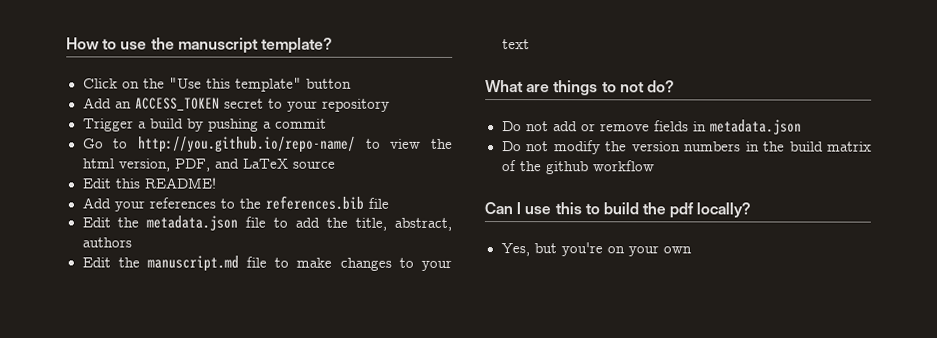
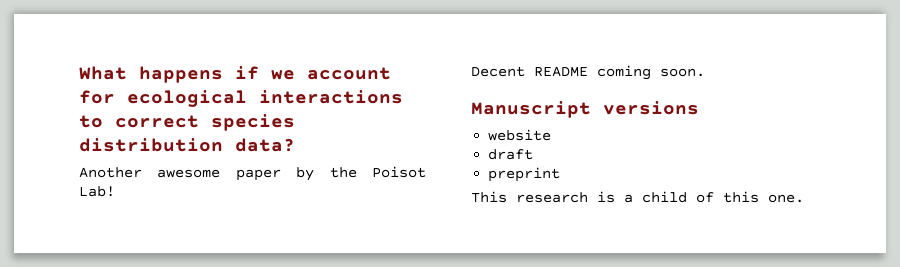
[66,37,333,54] [82,77,352,92] [82,97,390,112] [82,118,327,132] [82,136,453,153] [82,158,336,172] [81,177,216,189] [81,195,389,212] [81,215,452,231] [81,237,132,248] [81,255,452,272] [501,39,530,50] [485,80,675,96] [501,119,802,135] [501,140,872,155] [500,160,655,175] [484,202,752,219] [500,242,692,257] How to use the manuscript template? // Click on the "Use this template" button // Add an ACCESS_TOKEN secret to your repository // Trigger a build by pushing a commit // Go to http://you.github.io/repo-name/ to view the html version, PDF, and LaTeX source // Edit this README! // Add your references to the references.bib file // Edit the metadata.json file to add the title, abstract, authors // Edit the manuscript.md file to make changes to your text // What are things to not do? // Do not add or remove fields in metadata.json // Do not modify the version numbers in the build matrix of the github workflow // Can I use this to build the pdf locally? // Yes, but you're on your own -> [79,66,391,83] [79,90,403,107] [79,114,295,131] [79,138,295,152] [79,166,426,181] [79,186,115,197] [471,65,705,80] [471,101,699,118] [488,129,552,141] [488,149,534,160] [488,167,561,182] [471,191,804,203] What happens if we account for ecological interactions to correct species distribution data? // Another awesome paper by the Poisot Lab! // Decent README coming soon. // Manuscript versions // website // draft // preprint // This research is a child of this one.

